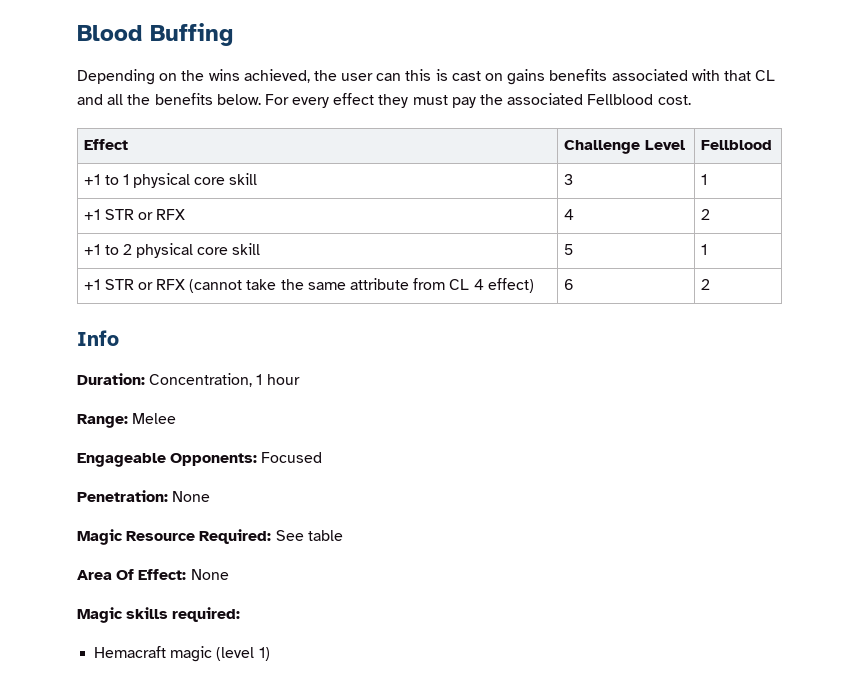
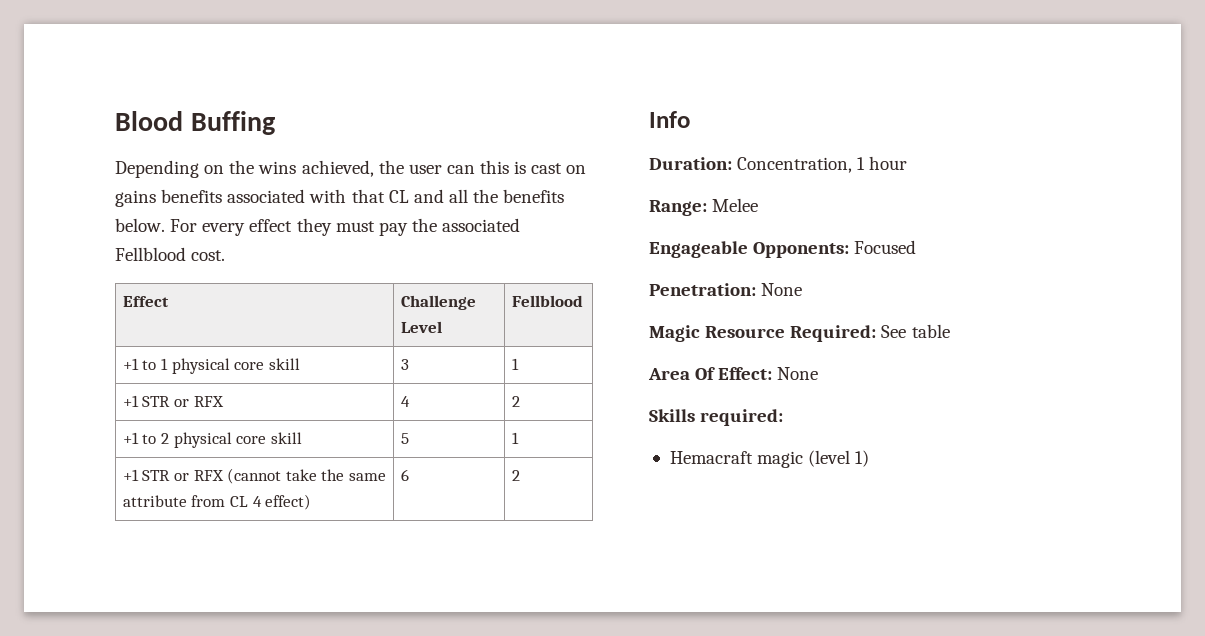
[77,607,169,623] Magic skills -> [649,409,695,422] Skills

